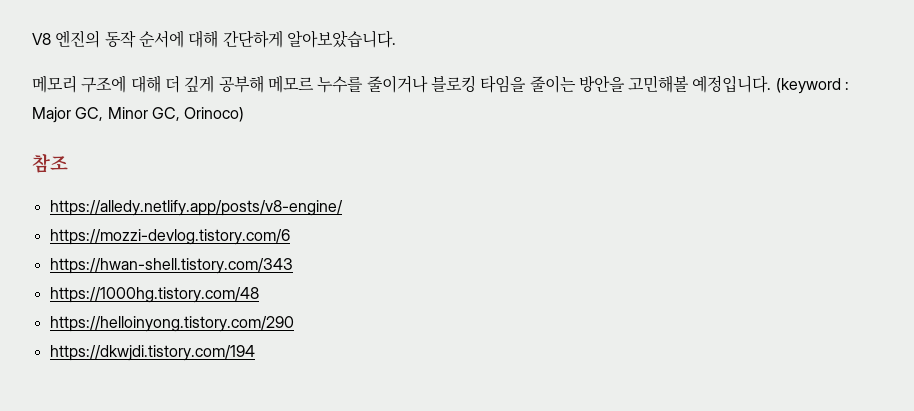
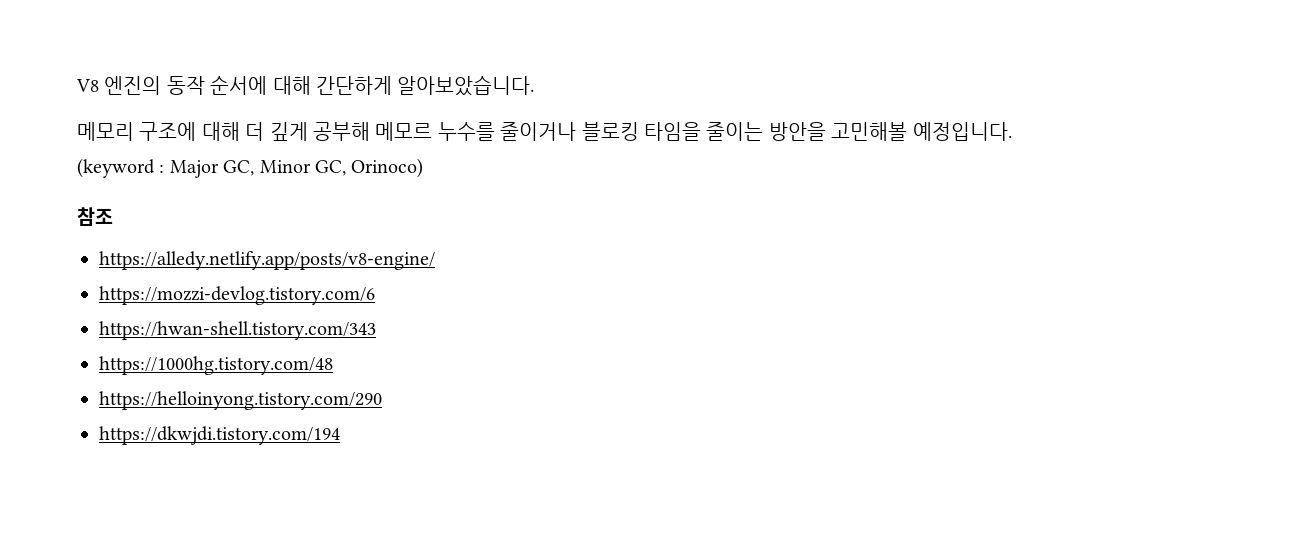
(772, 84) none -> (1012, 131) //

